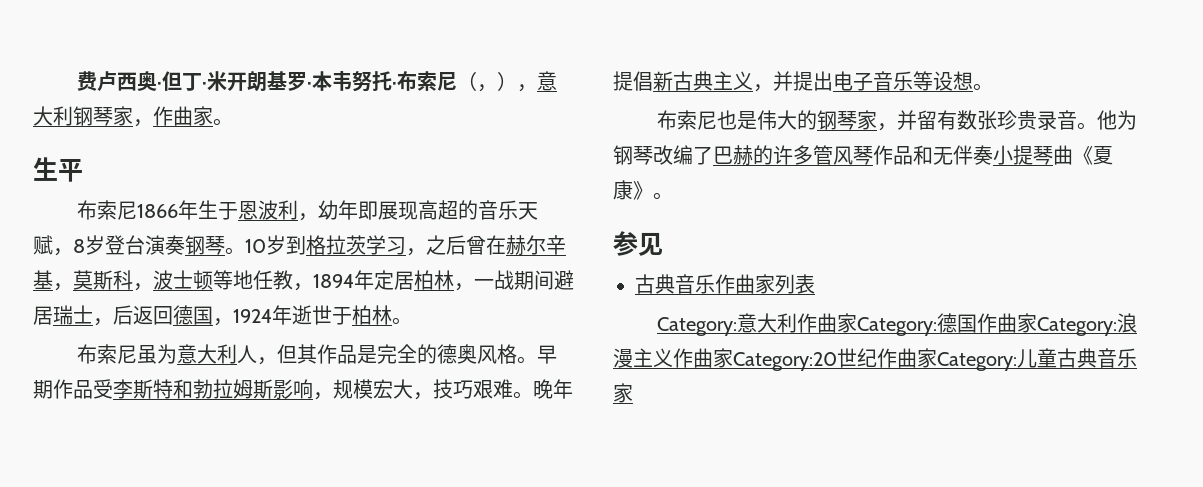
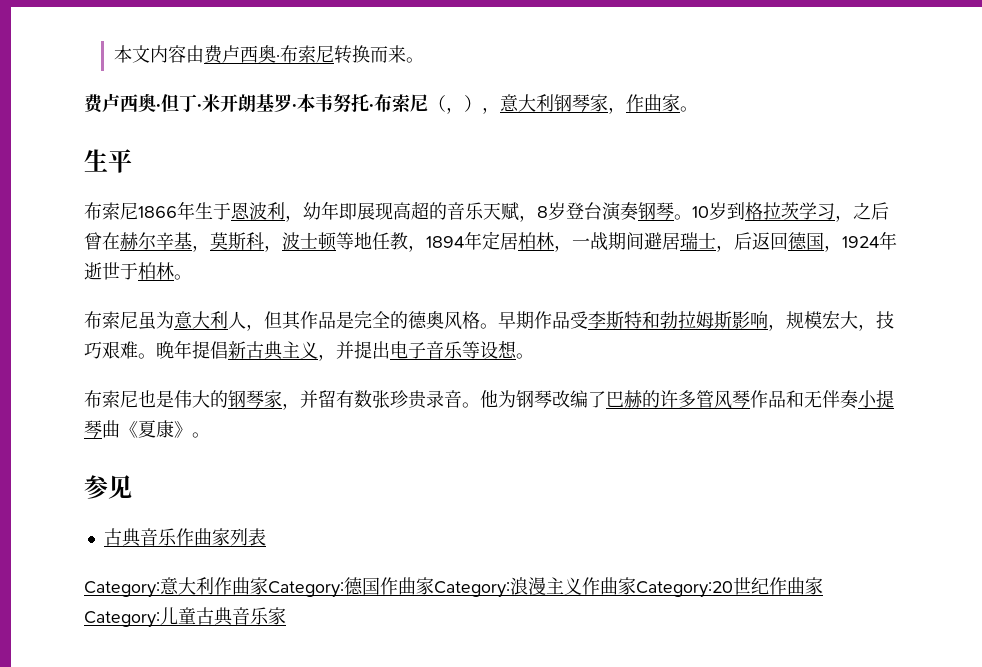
(76, 81) none -> [113,45,424,64] 本文内容由费卢西奥·布索尼转换而来。 //

